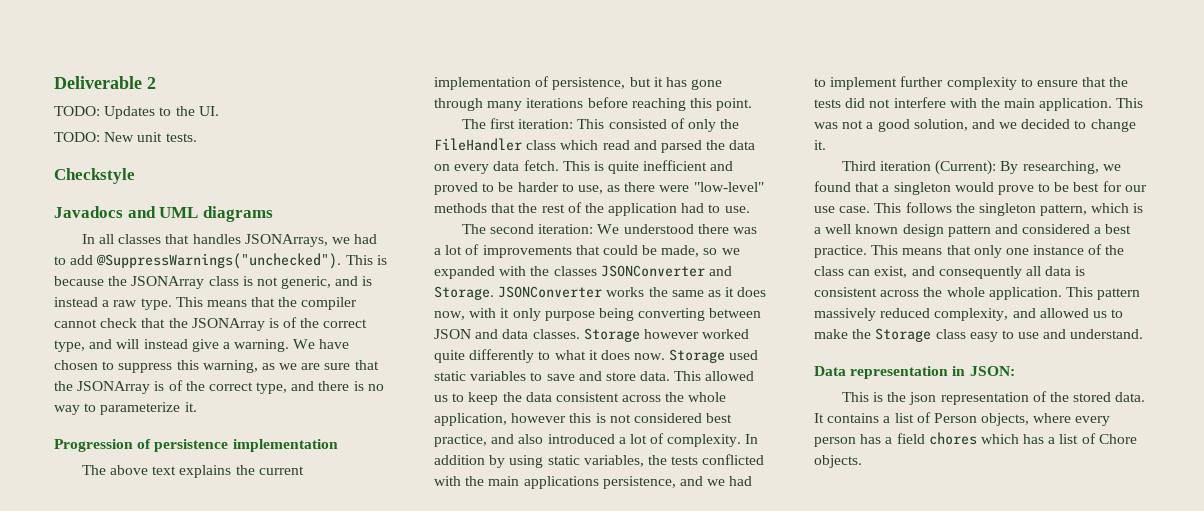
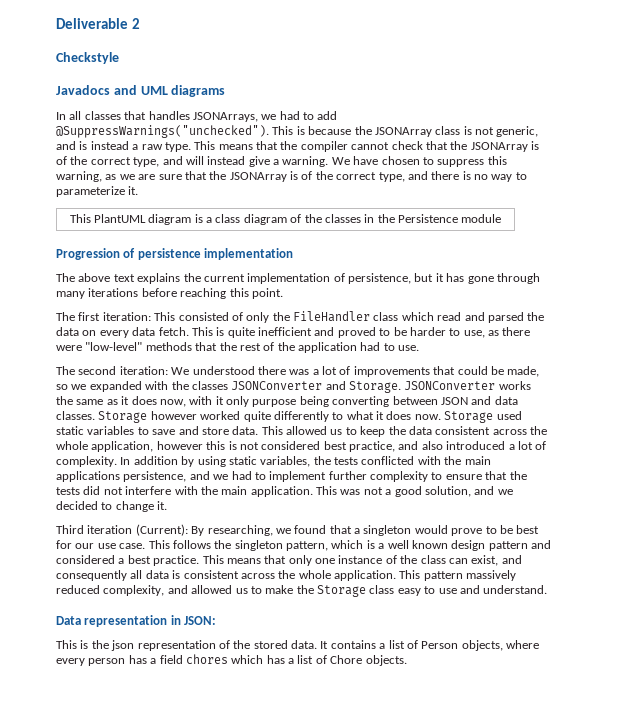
[54,106,219,119] [54,132,197,142] // TODO: Updates to the UI. // TODO: New unit tests. -> (140, 23) none
(197, 407) none -> [69,214,502,225] // This PlantUML diagram is a class diagram of the classes in the Persistence module

